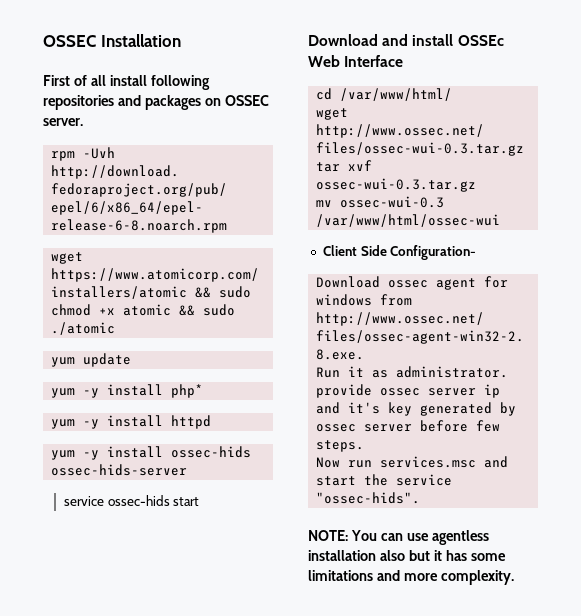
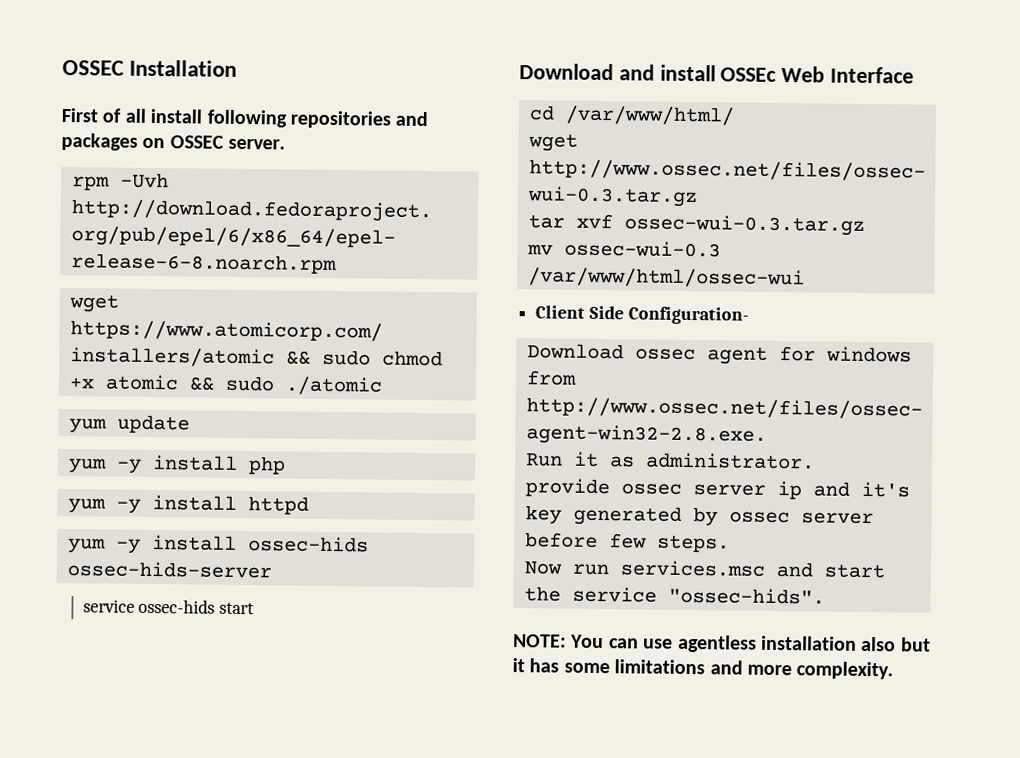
[171,384,204,398] php* -> [247,456,286,475] php

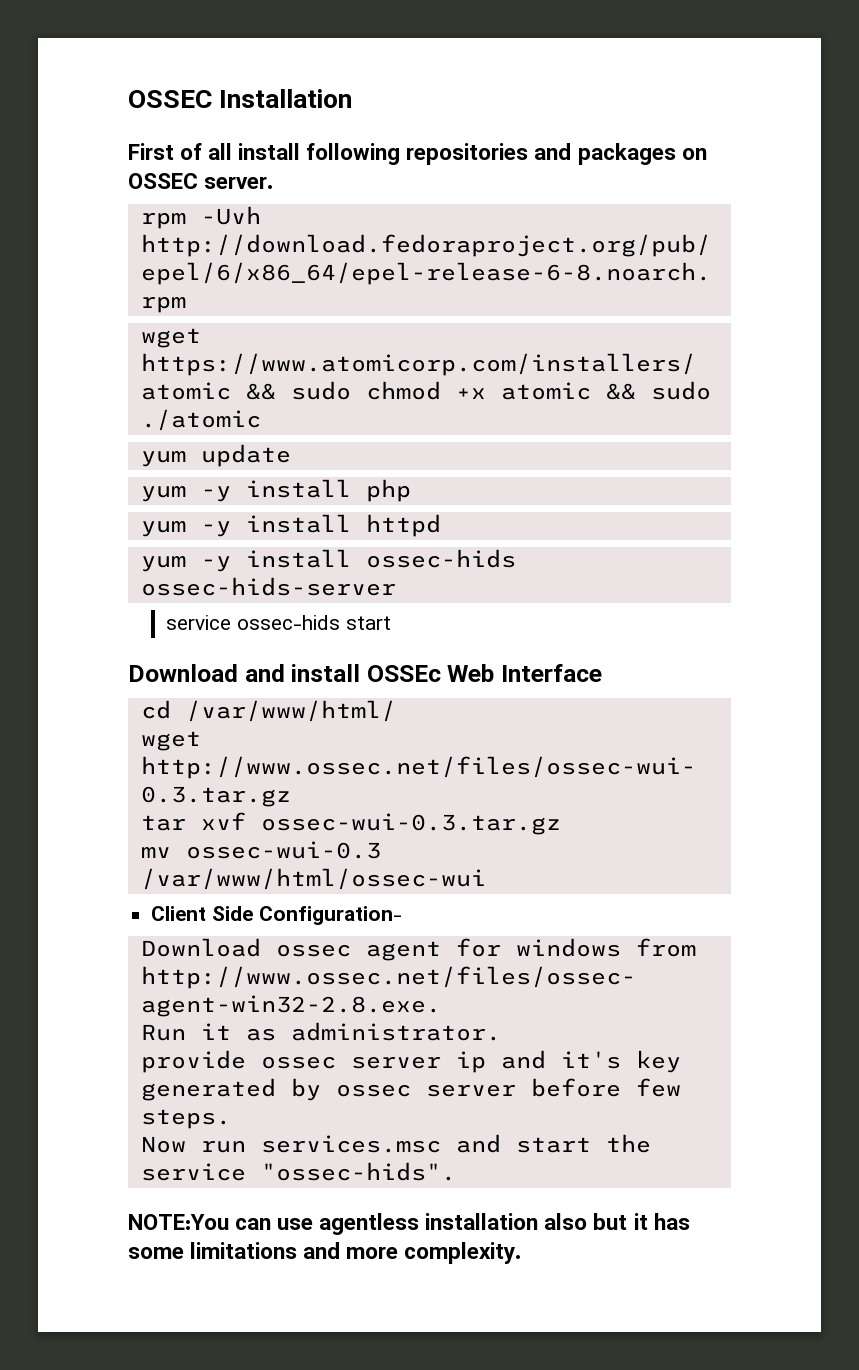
[513,634,605,649] NOTE: You -> [128,1214,229,1230] NOTE:You

